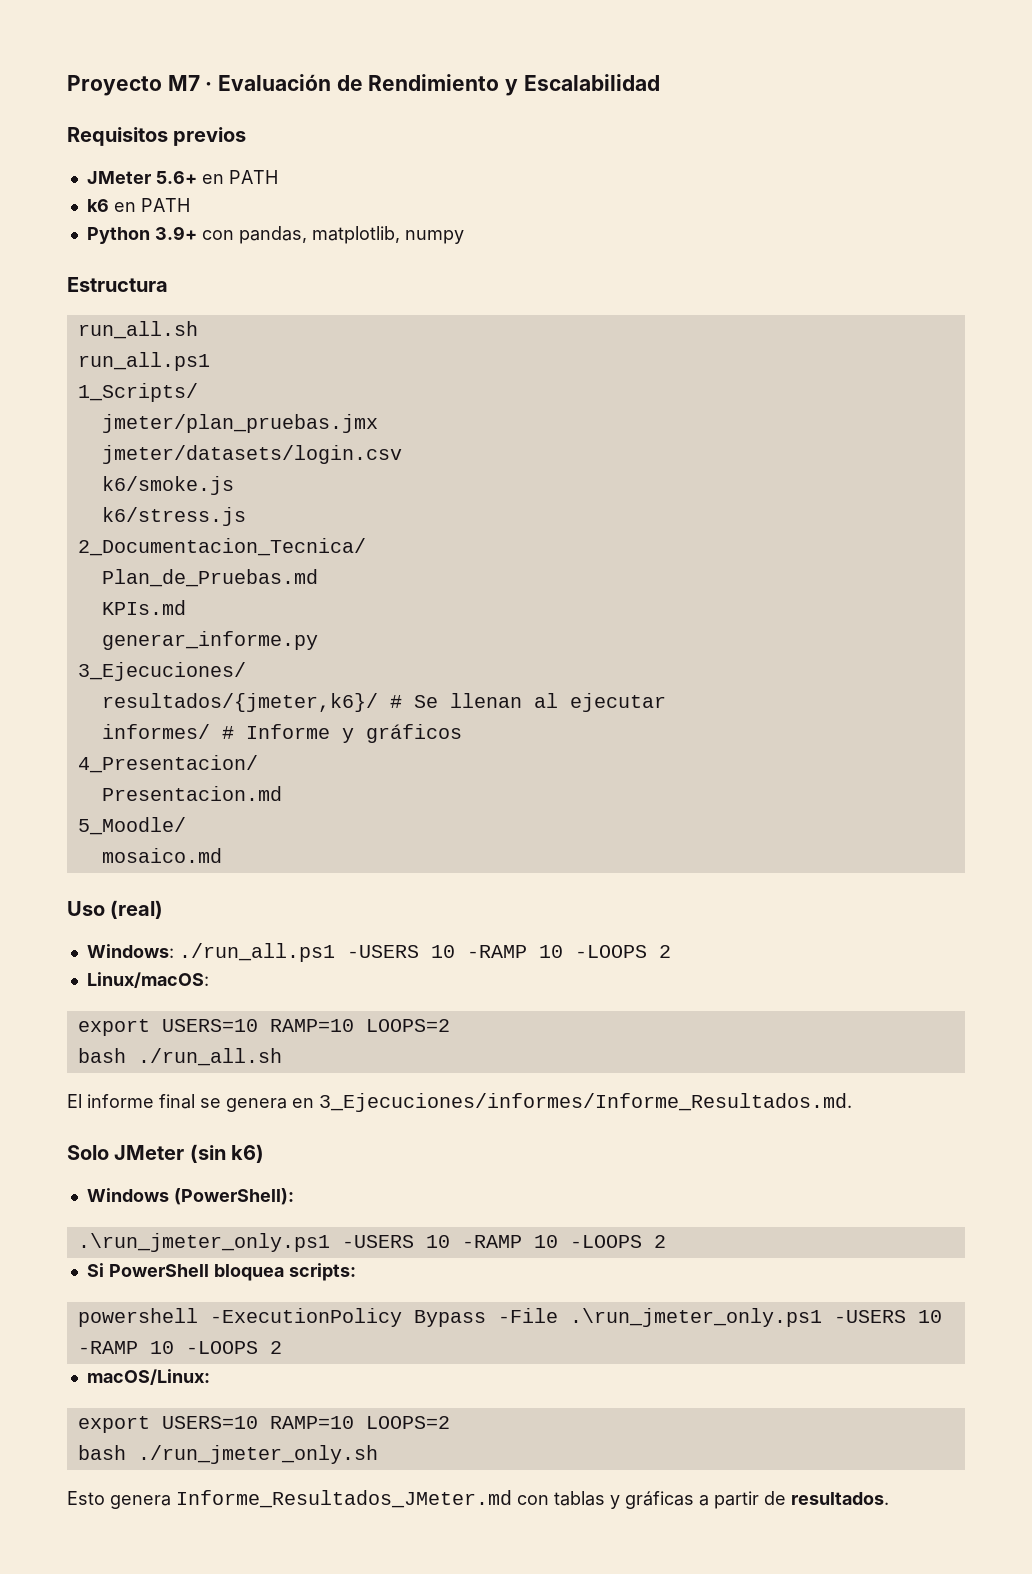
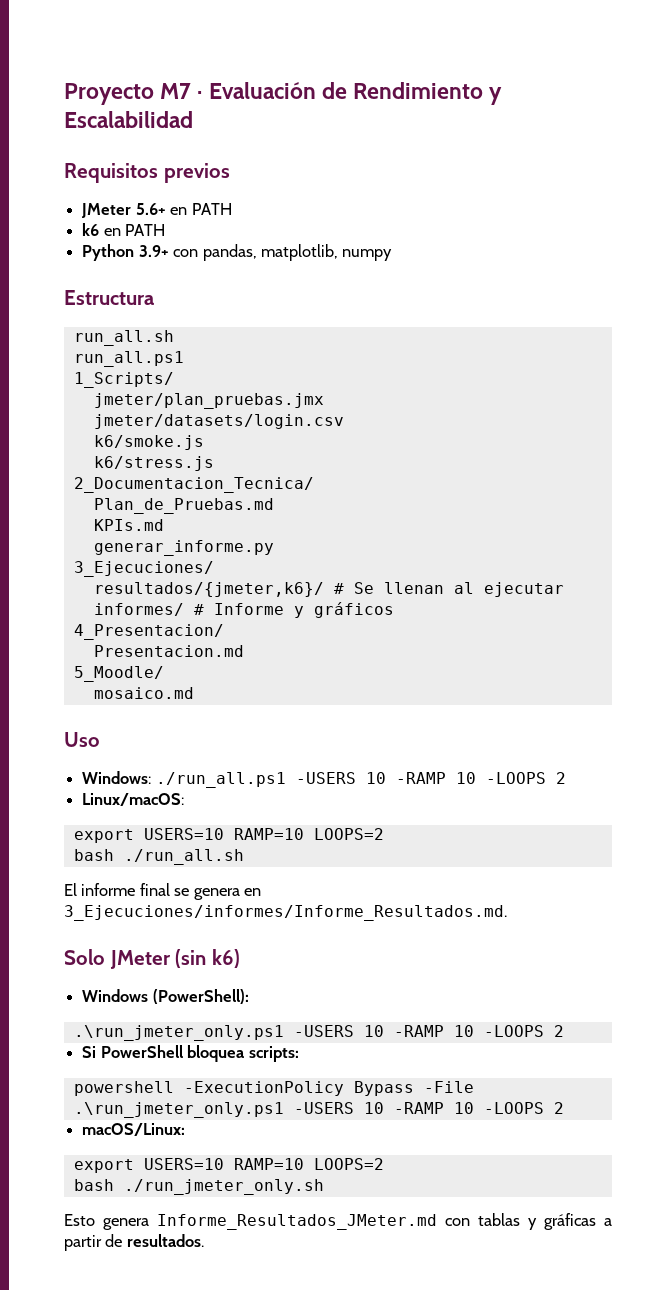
[110,900,164,919] (real) -> (100, 739) none

